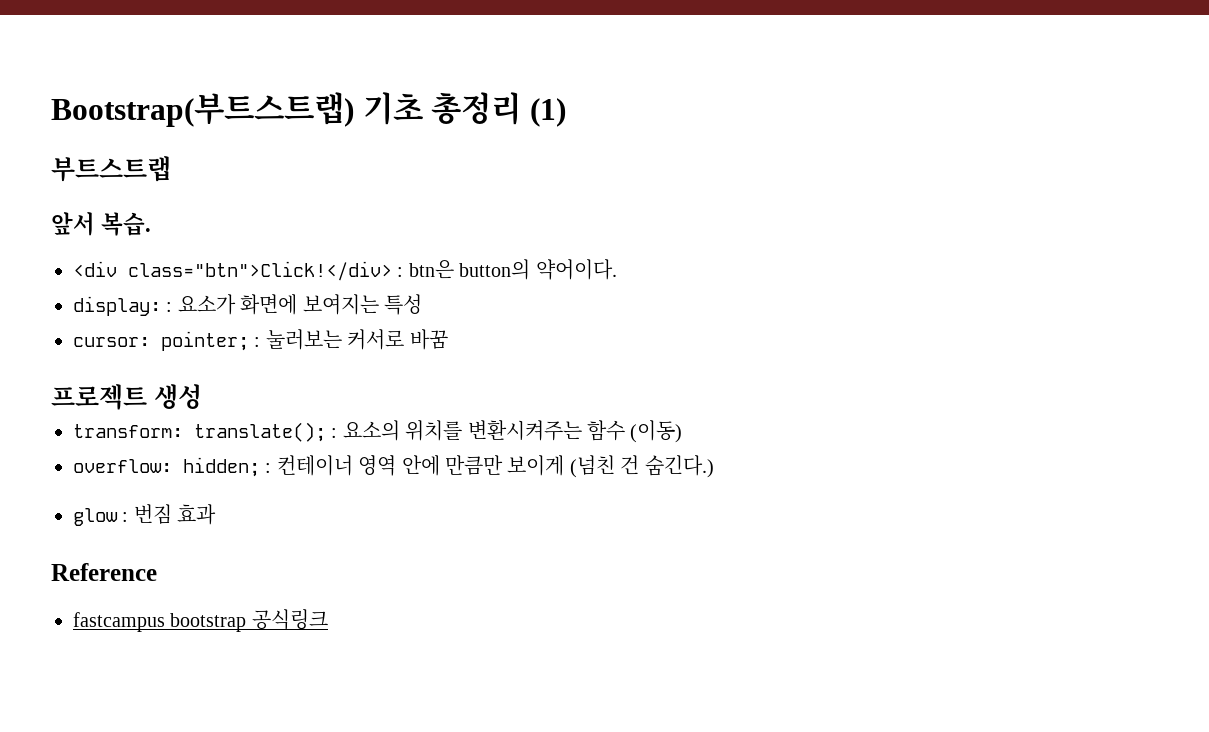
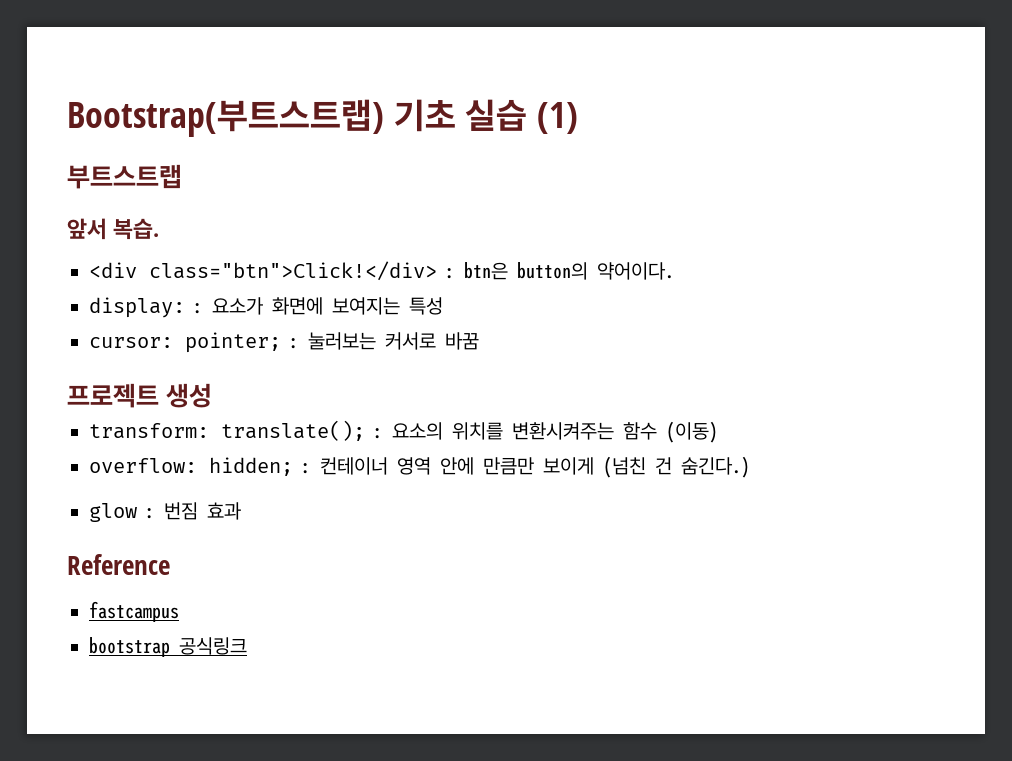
[431,92,522,125] 총정리 -> [465,99,528,131] 실습
(165, 622) none -> (179, 611) //

